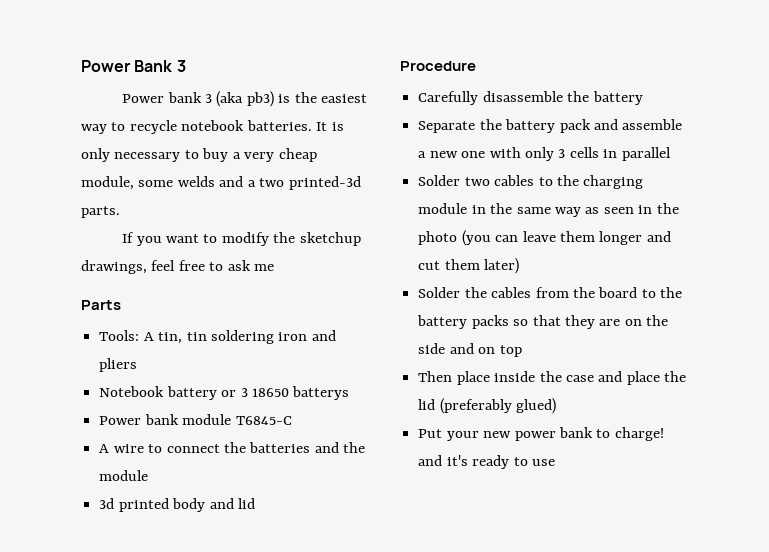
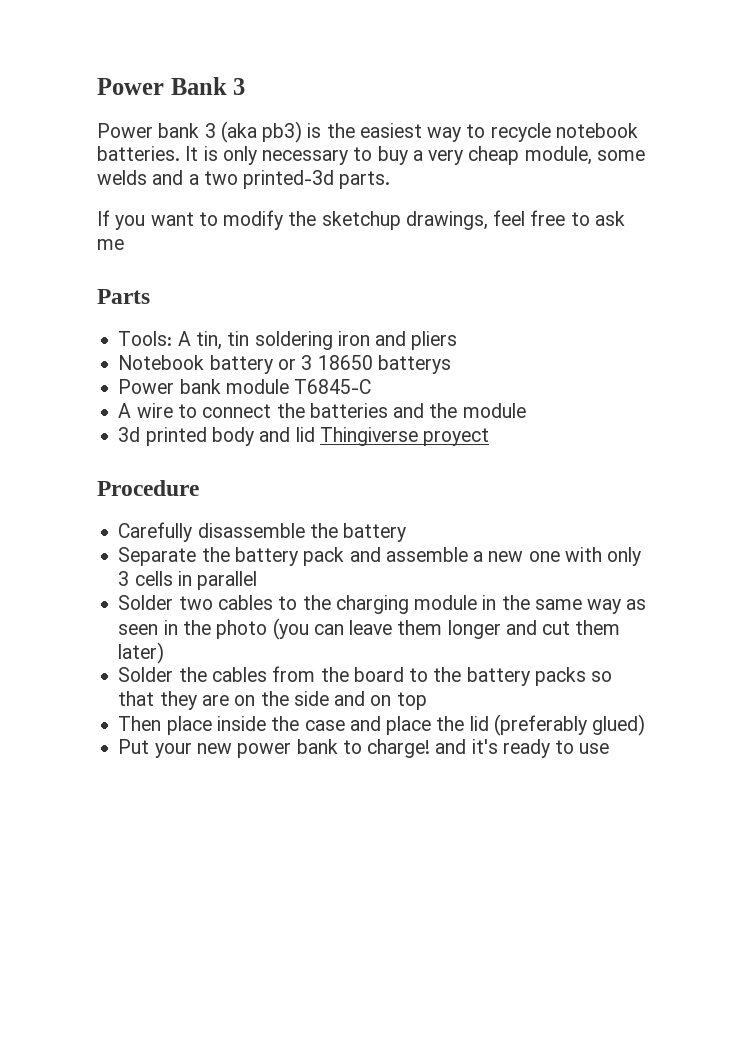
(255, 503) none -> [319,427,490,446] Thingiverse proyect

